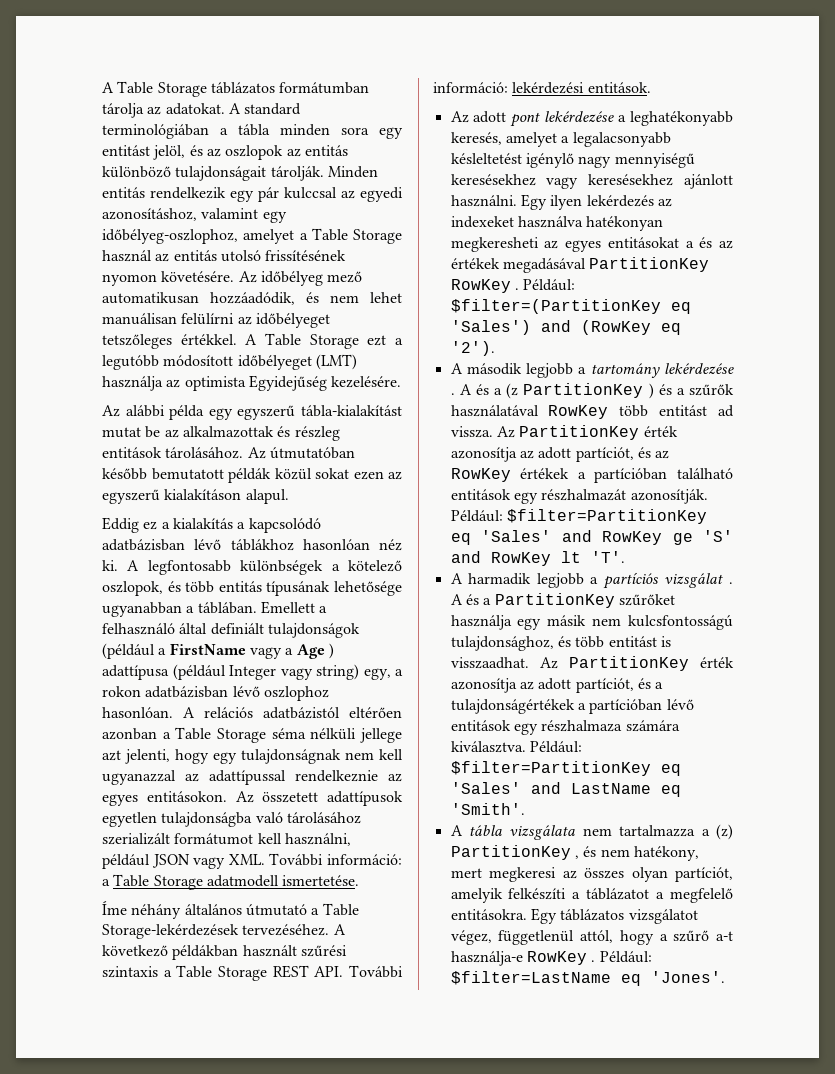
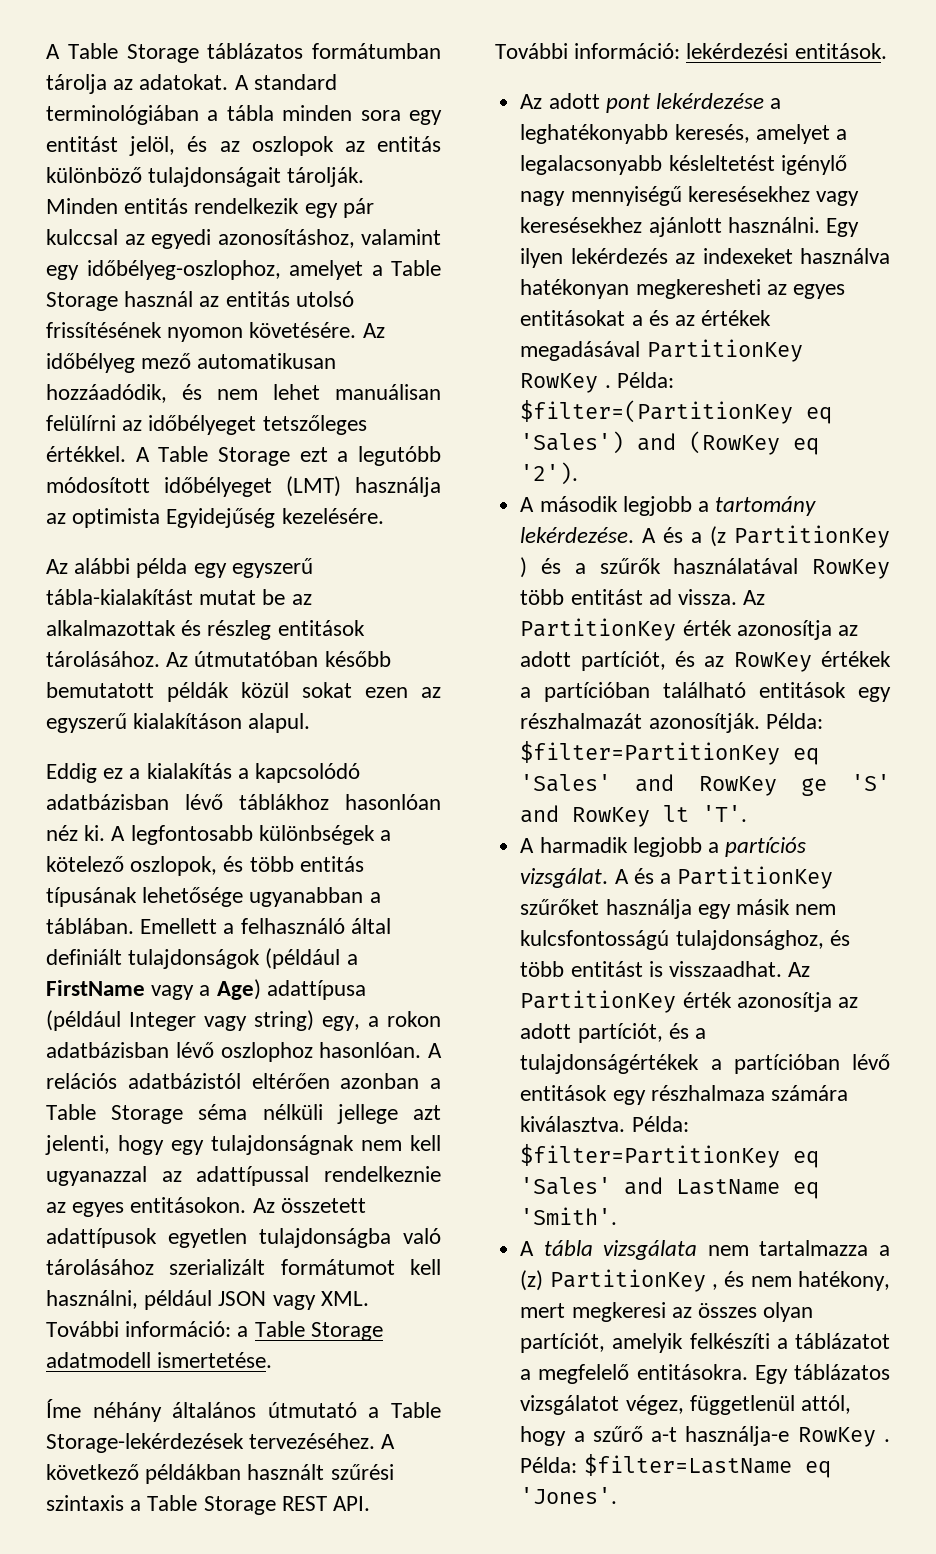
[296,643,334,659] Age ) -> [216,979,261,1000] Age)
[523,279,576,291] Például: -> [616,372,674,388] Példa:
[664,363,734,374] [450,393,455,395] lekérdezése . -> [520,527,635,543] lekérdezése.
[450,510,503,522] Például: -> [765,713,823,729] Példa:
[664,573,733,588] vizsgálat . -> [520,868,609,888] vizsgálat.
[529,741,582,753] Például: -> [631,1116,689,1132] Példa:
[599,951,652,963] Például: -> [520,1457,578,1473] Példa:

